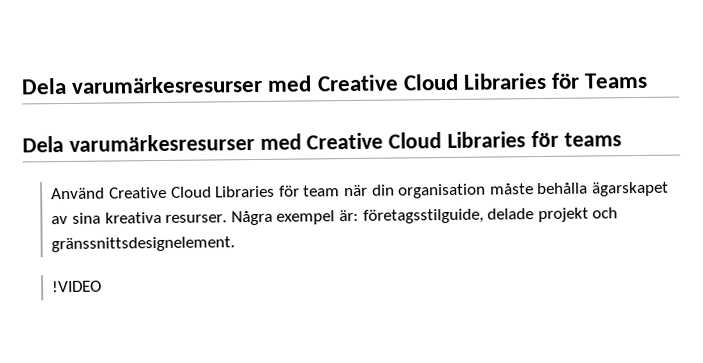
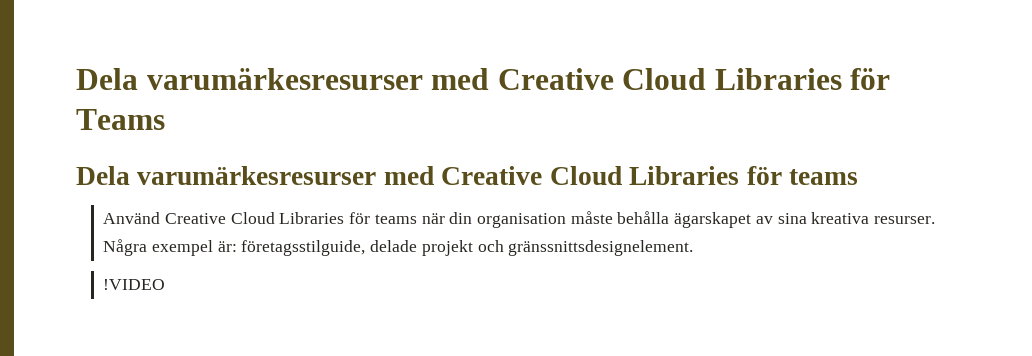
[303,185,341,197] team -> [374,214,417,224] teams

